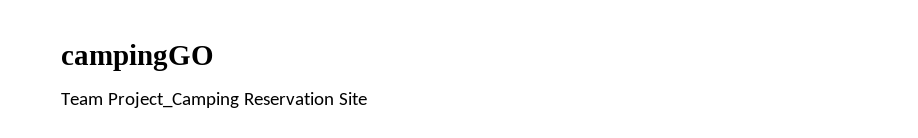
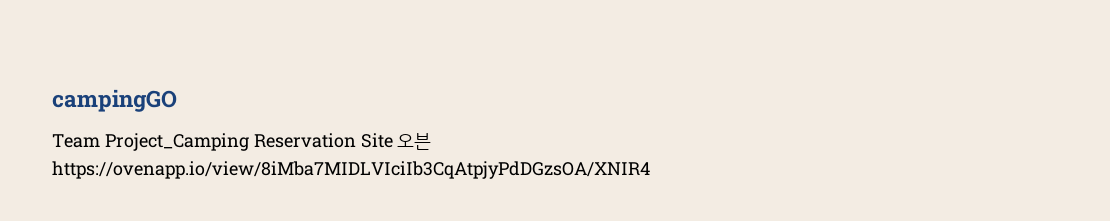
(367, 98) none -> [397,133,432,150] [52,161,650,179] 오븐 https://ovenapp.io/view/8iMba7MIDLVIciIb3CqAtpjyPdDGzsOA/XNIR4

